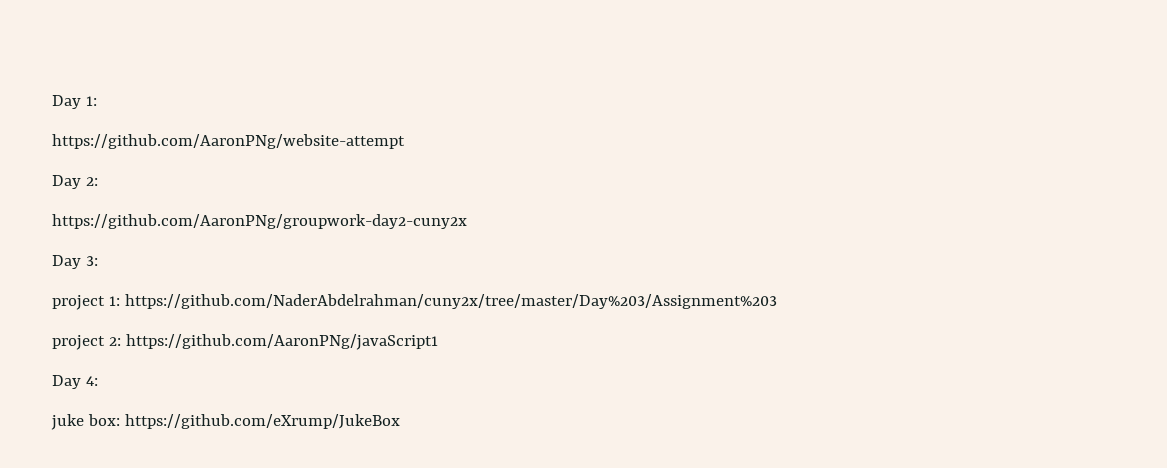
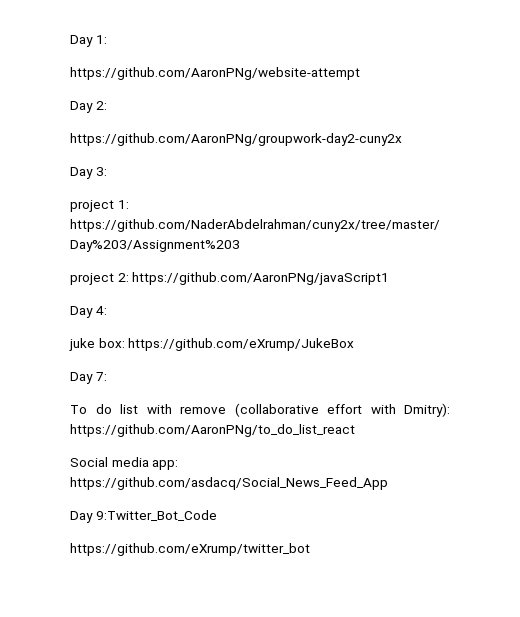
(400, 421) none -> [70,372,107,384] [70,403,450,417] [70,424,355,437] [70,457,179,470] [70,477,388,490] [70,510,217,523] [70,543,310,556] // Day 7: // To do list with remove (collaborative effort with Dmitry): https://github.com/AaronPNg/to_do_list_react // Social media app: https://github.com/asdacq/Social_News_Feed_App // Day 9:Twitter_Bot_Code // https://github.com/eXrump/twitter_bot

